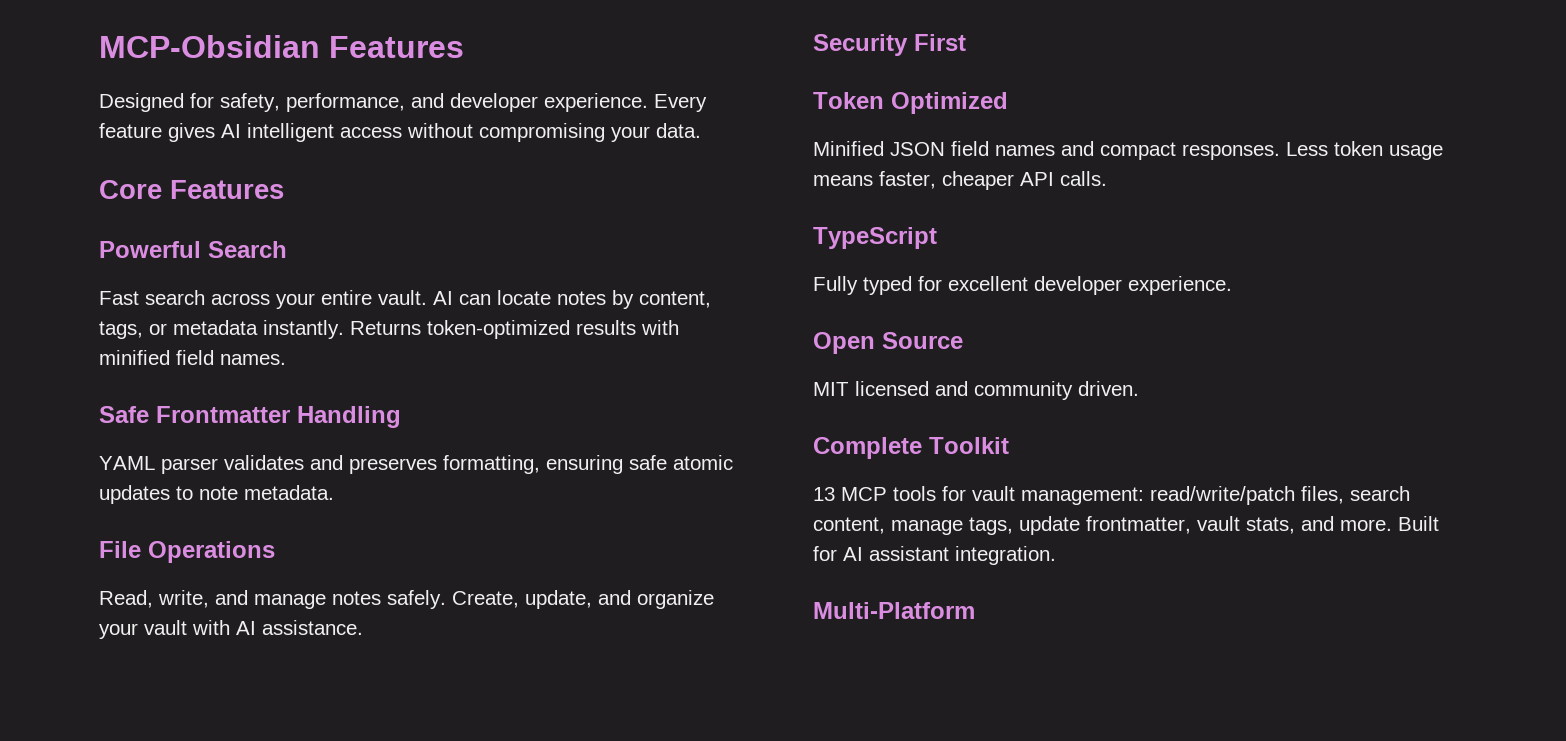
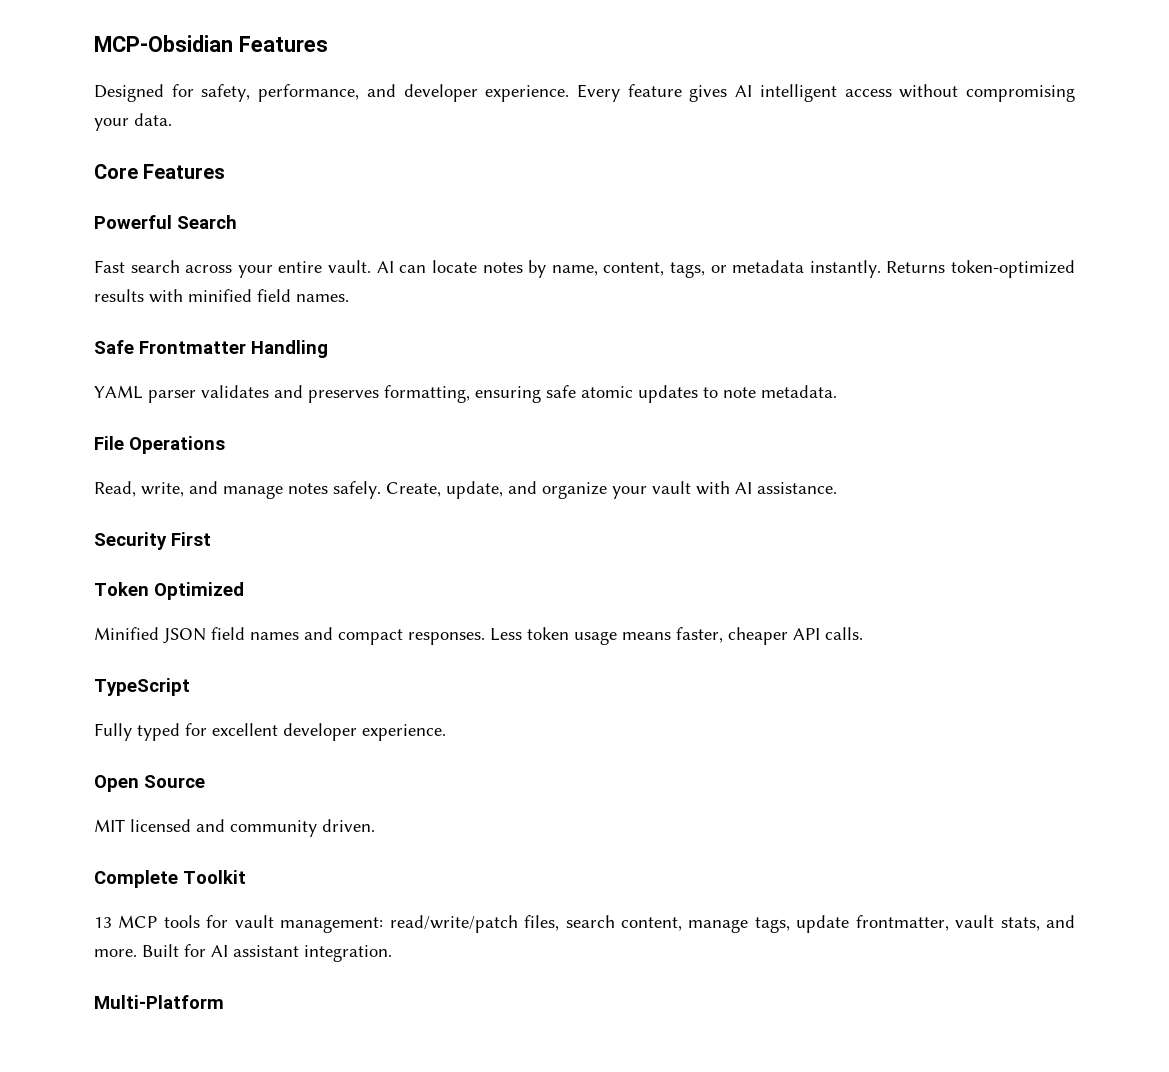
(634, 299) none -> [551,265,598,276] name,

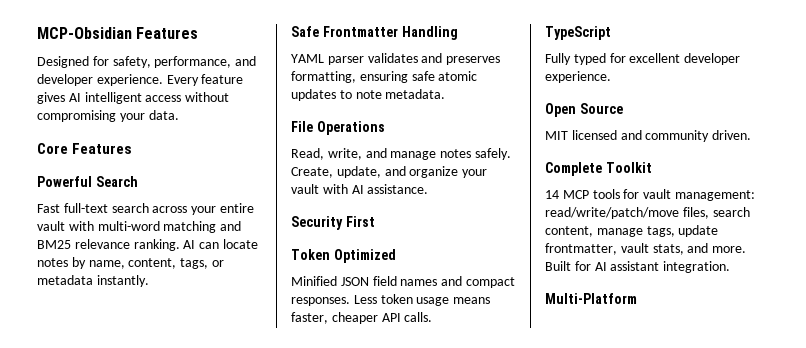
(125, 266) none -> [63,203,108,213] full-text
[328,260,372,273] vault. -> [37,221,242,233] [37,239,180,251] vault with multi-word matching and BM25 relevance ranking.
[886,260,1075,278] [94,289,349,303] Returns token-optimized results with minified field names. -> (149, 281) none
[94,917,112,928] 13 -> [545,190,559,199] 14
[389,915,518,933] read/write/patch -> [545,207,679,219] read/write/patch/move

